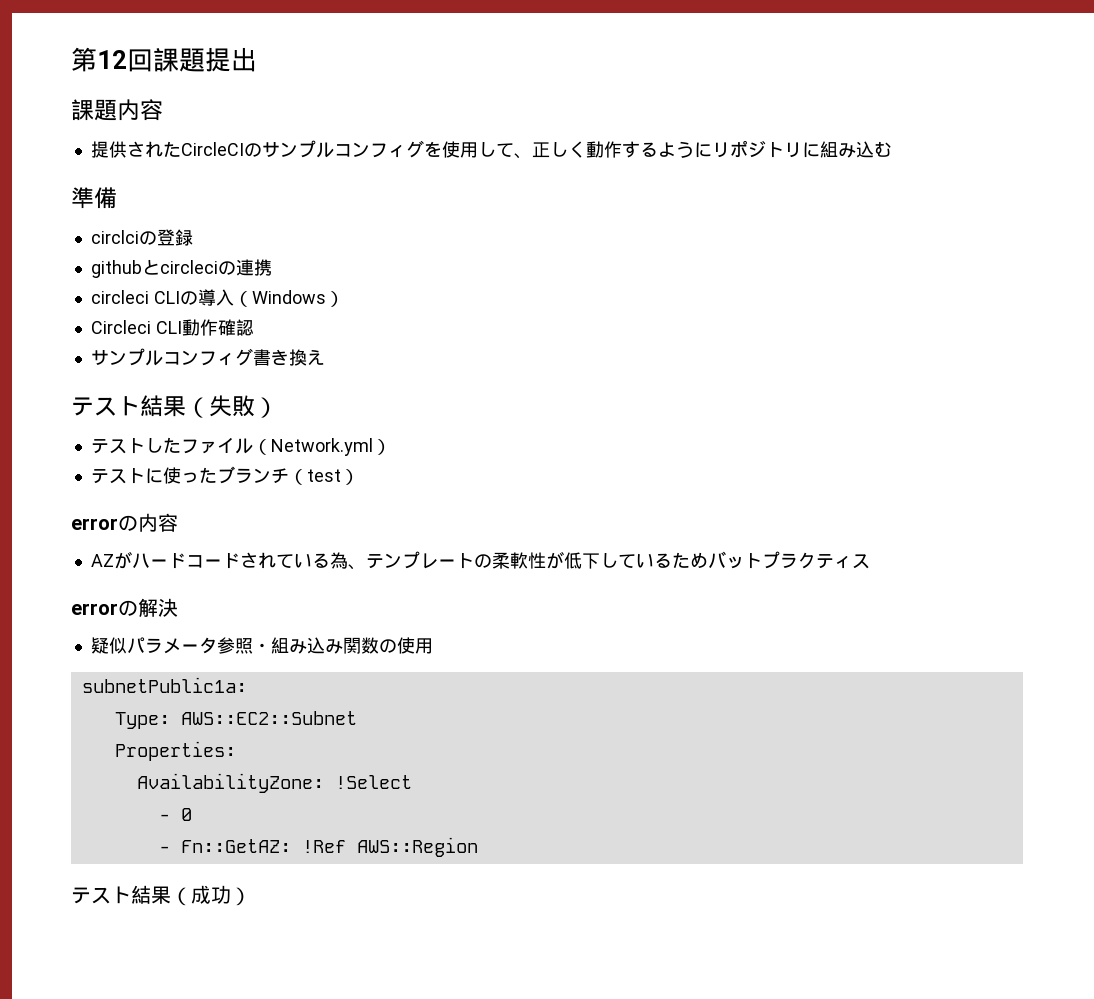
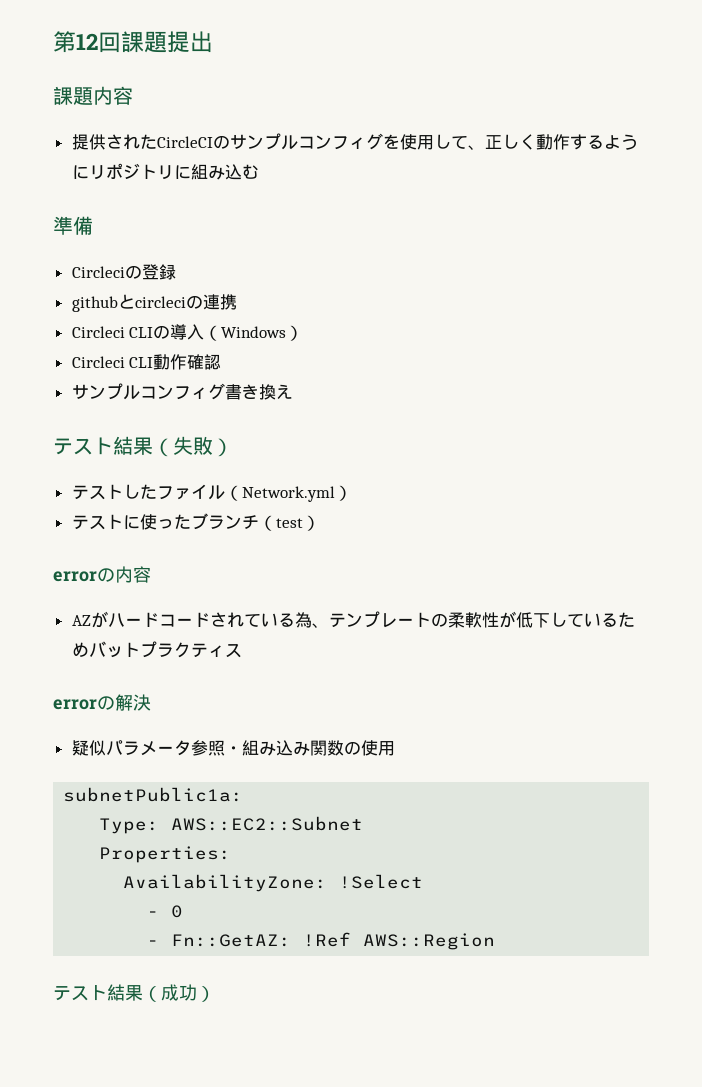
[90,230,139,244] circlci -> [71,266,125,278] Circleci
[90,290,149,304] circleci -> [71,326,125,338] Circleci

